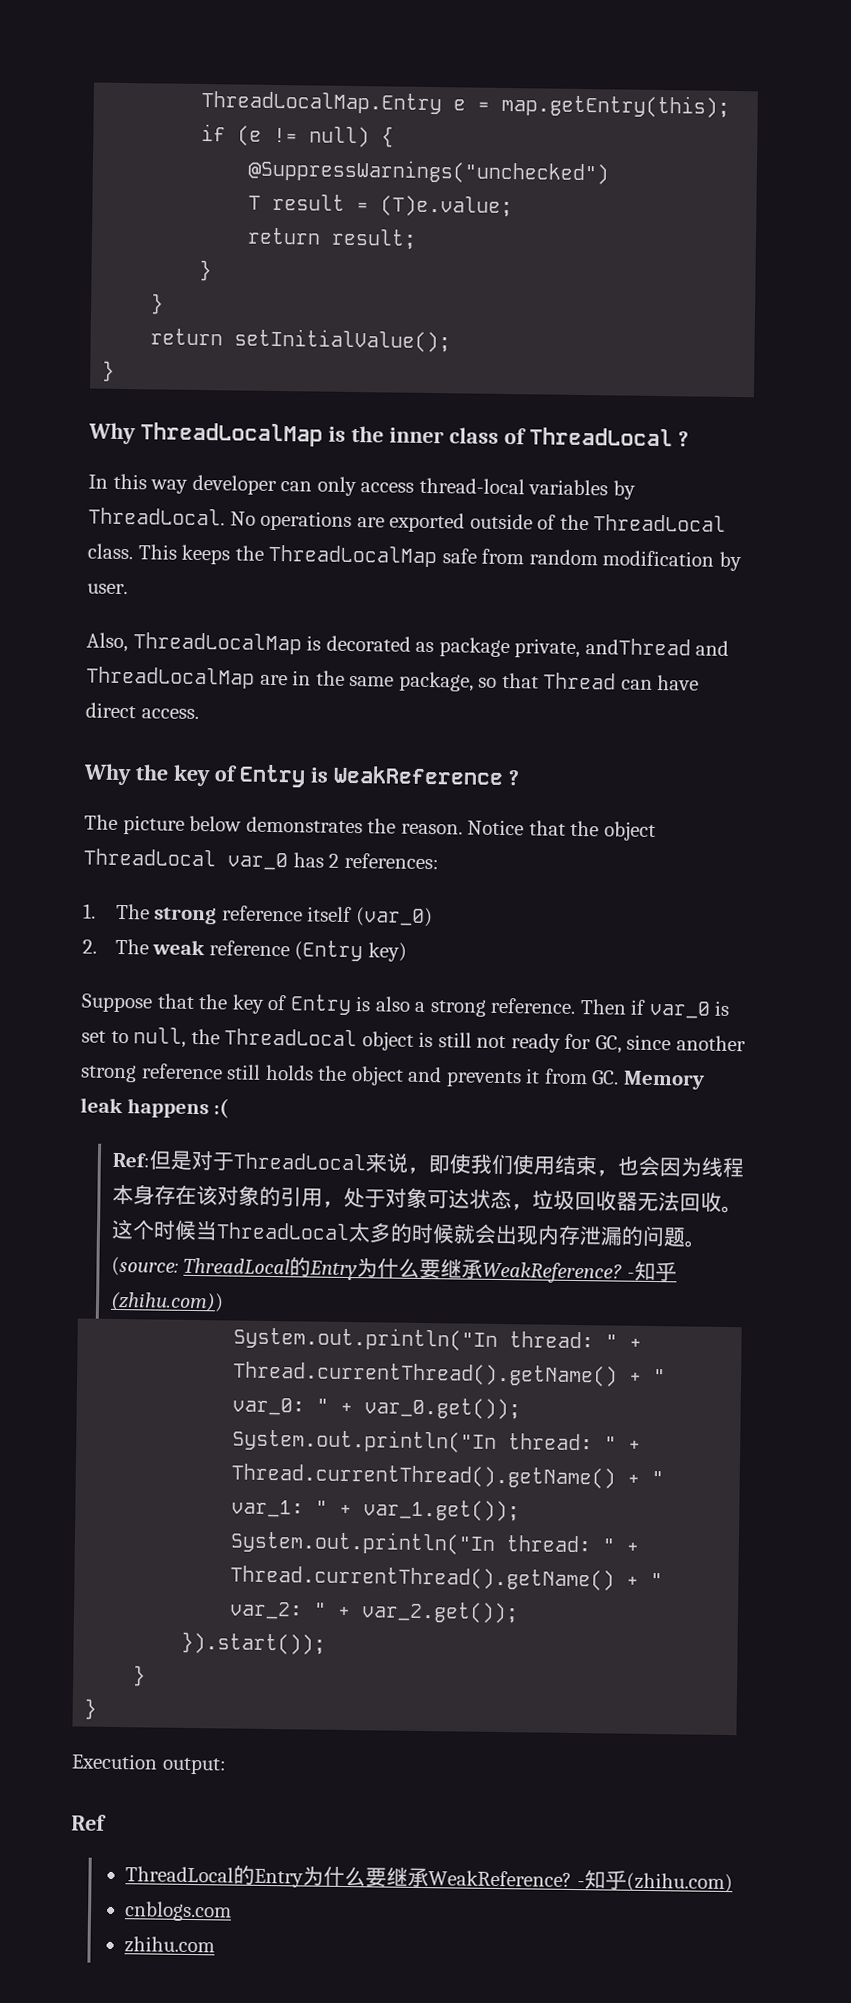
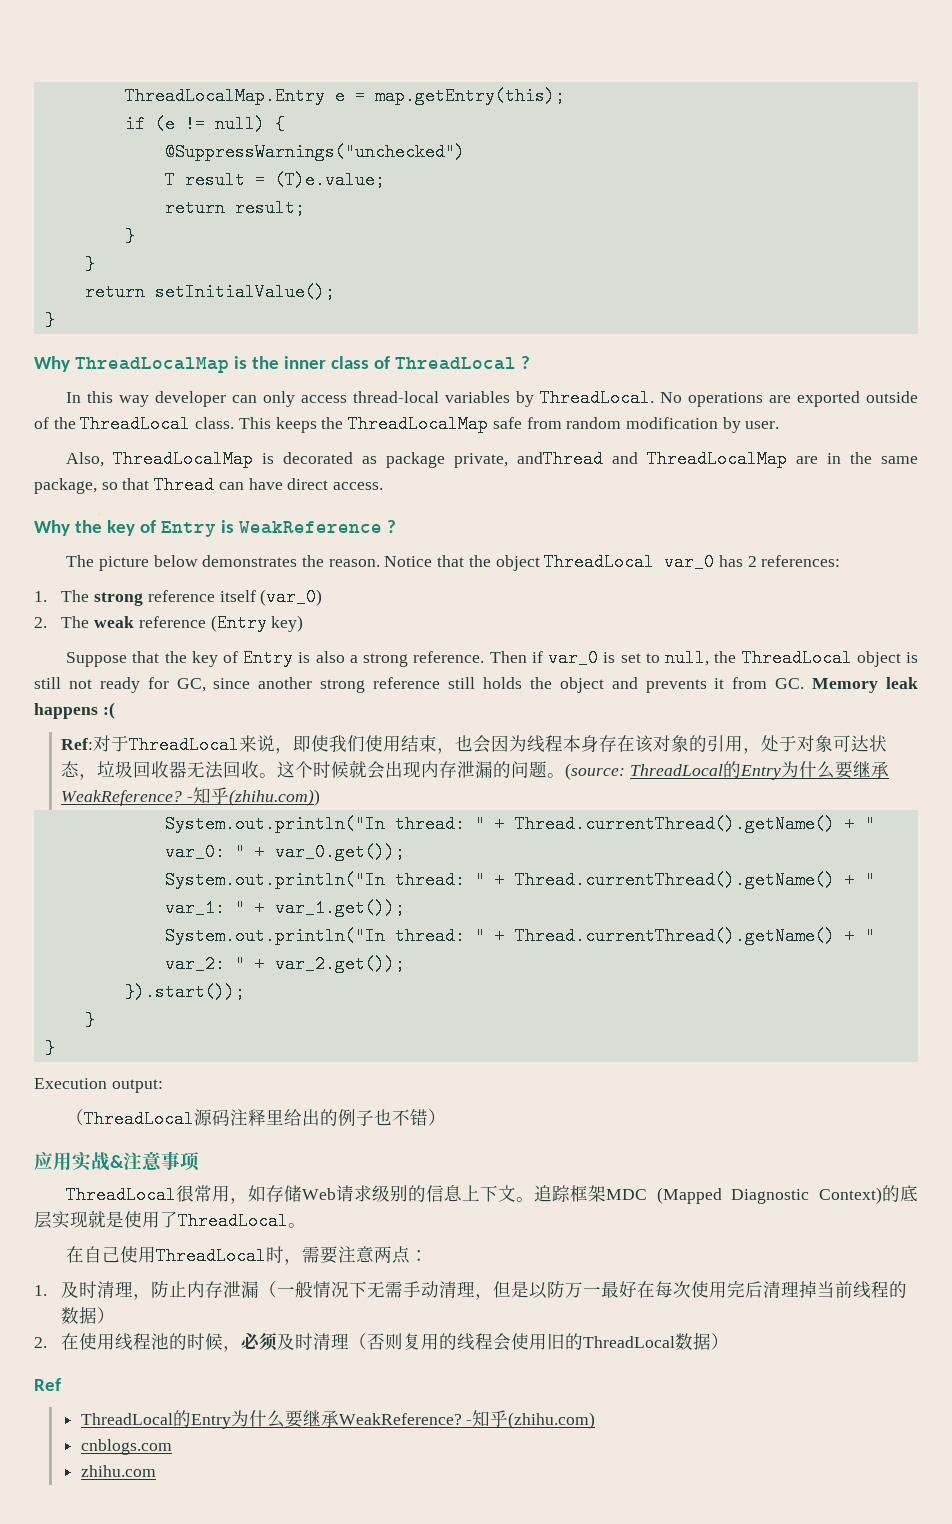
[148,1150,193,1170] 但是 -> (94, 744) none
[194,1220,455,1244] 当ThreadLocal太多的时候 -> (350, 769) none
(227, 1766) none -> [66,1109,447,1128] [34,1151,200,1171] [66,1185,919,1204] [34,1210,306,1230] [66,1246,429,1265] [34,1280,908,1300] [61,1306,116,1324] [34,1332,730,1352] // （ThreadLocal源码注释里给出的例子也不错） // 应用实战&注意事项 // ThreadLocal很常用，如存储Web请求级别的信息上下文。追踪框架MDC (Mapped Diagnostic Context)的底层实现就是使用了ThreadLocal。 // 在自己使用ThreadLocal时，需要注意两点： // 1.及时清理，防止内存泄漏（一般情况下无需手动清理，但是以防万一最好在每次使用完后清理掉当前线程的数据） // 2.在使用线程池的时候，必须及时清理（否则复用的线程会使用旧的ThreadLocal数据）

